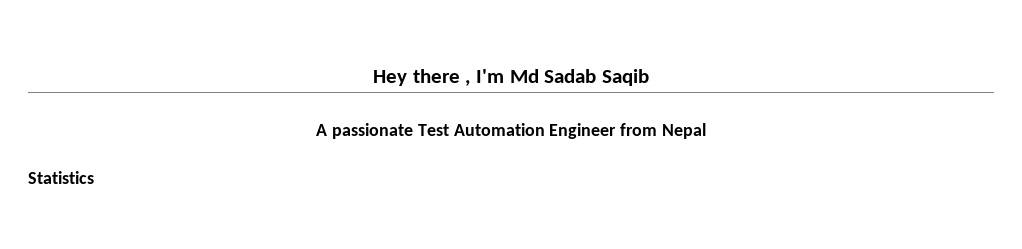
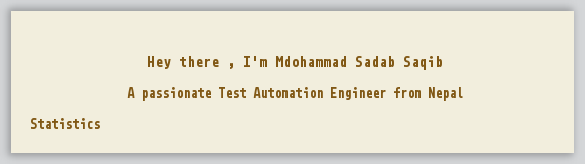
[509,69,539,83] Md -> [274,56,347,67] Mdohammad

